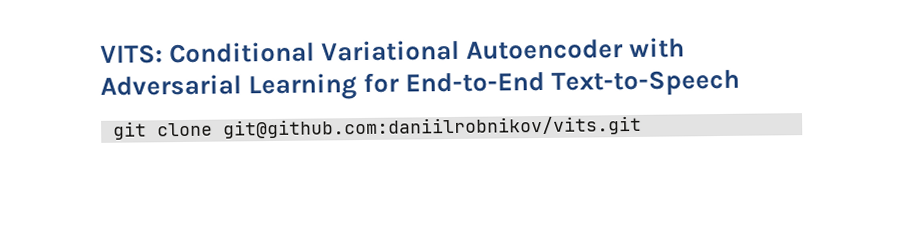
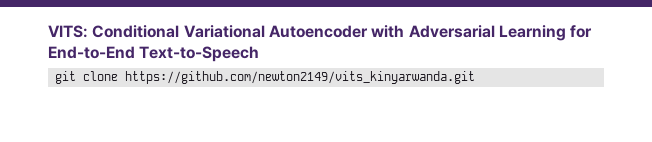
[223,115,642,139] git@github.com:daniilrobnikov/vits.git -> [124,71,475,84] https://github.com/newton2149/vits_kinyarwanda.git

